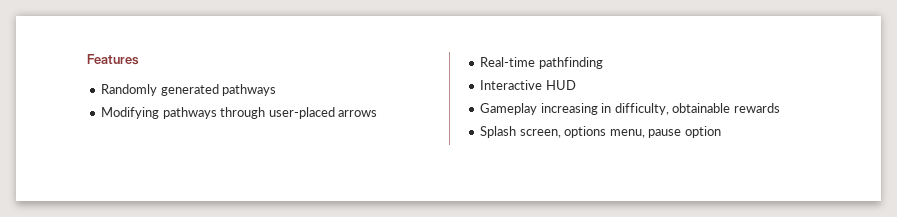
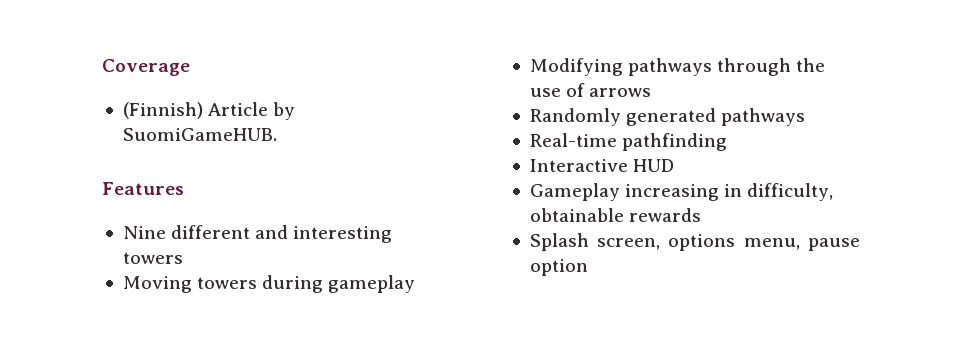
[87,54,139,65] [101,84,277,96] [101,107,378,119] Features // Randomly generated pathways // Modifying pathways through user-placed arrows -> [102,59,190,76] [122,102,296,120] [122,128,277,141] [102,182,184,195] [122,225,393,243] [122,252,183,264] [122,275,416,293] [529,58,826,76] [529,83,652,97] [529,108,806,126] Coverage // (Finnish) Article by SuomiGameHUB. // Features // Nine different and interesting towers // Moving towers during gameplay // Modifying pathways through the use of arrows // Randomly generated pathways

